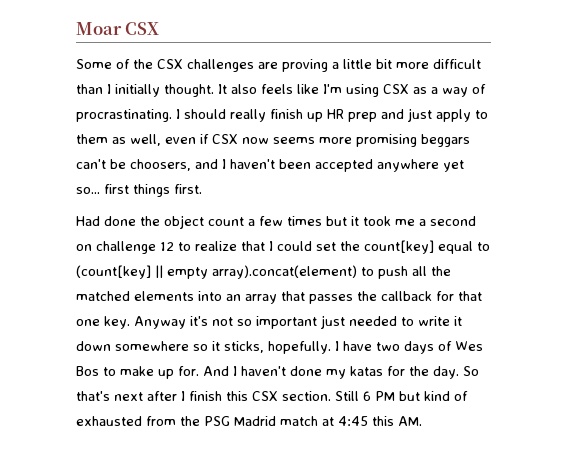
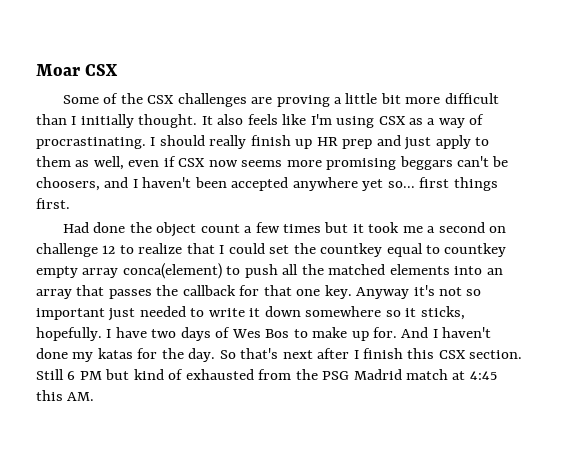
[364,240,434,254] count[key] -> [320,243,383,257] countkey
[76,265,357,279] (count[key] || empty array).concat(element) -> [444,243,507,257] [36,263,222,279] countkey empty array conca(element)

